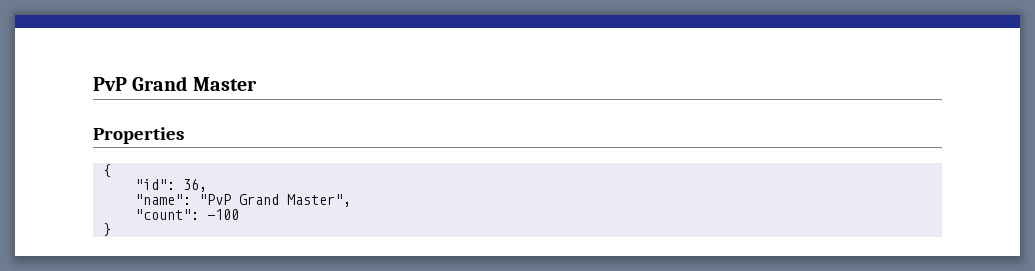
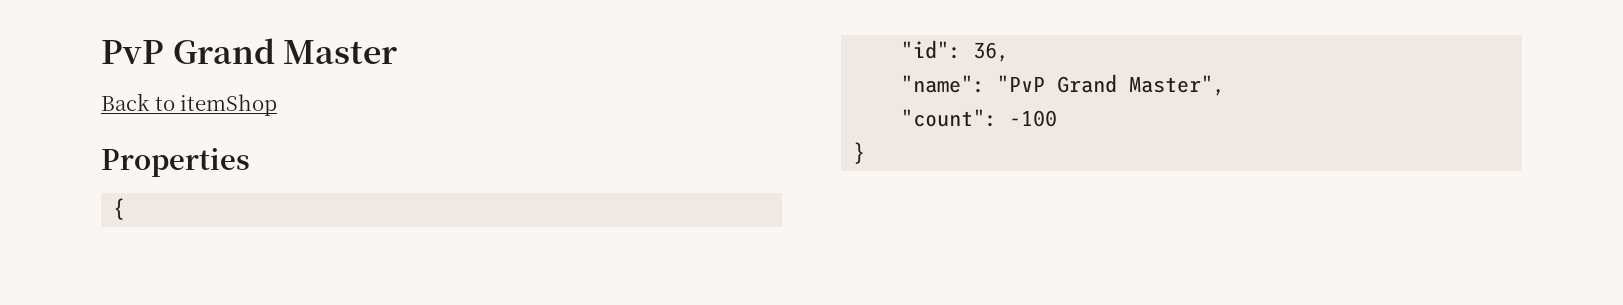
(257, 84) none -> [101,93,278,116] // Back to itemShop

